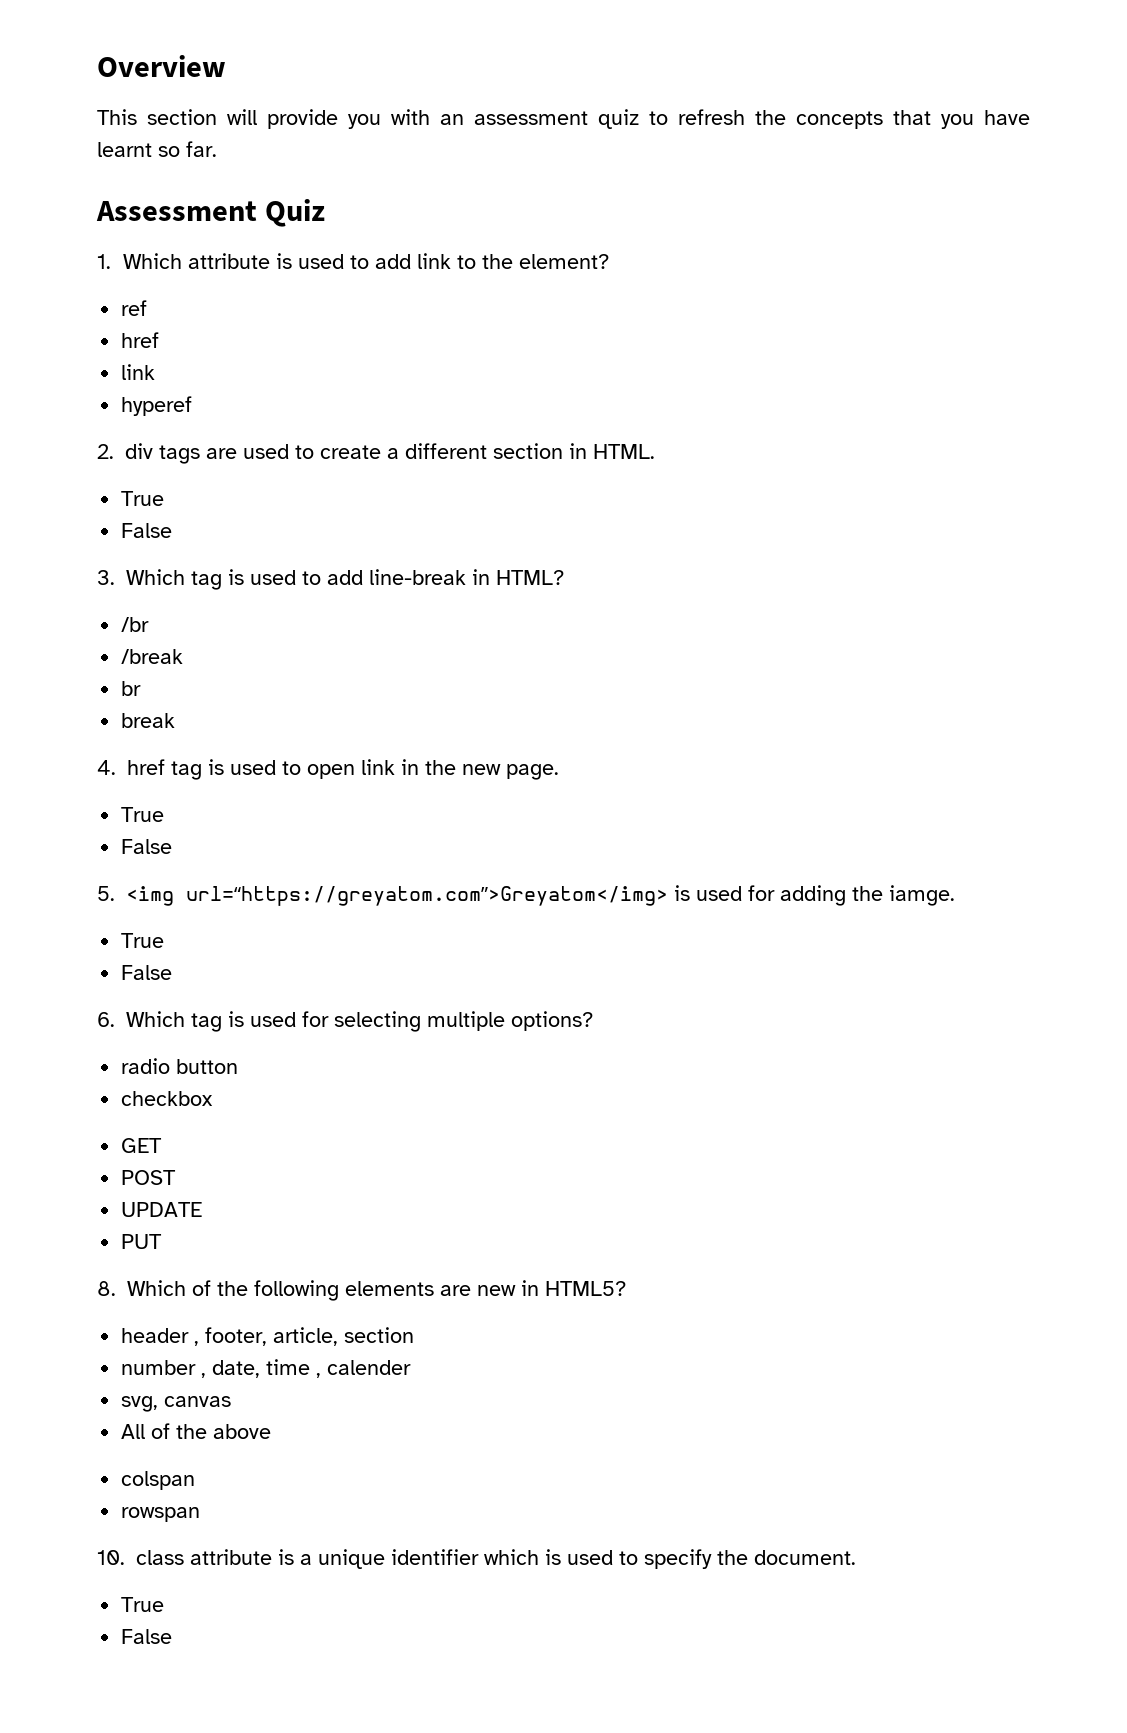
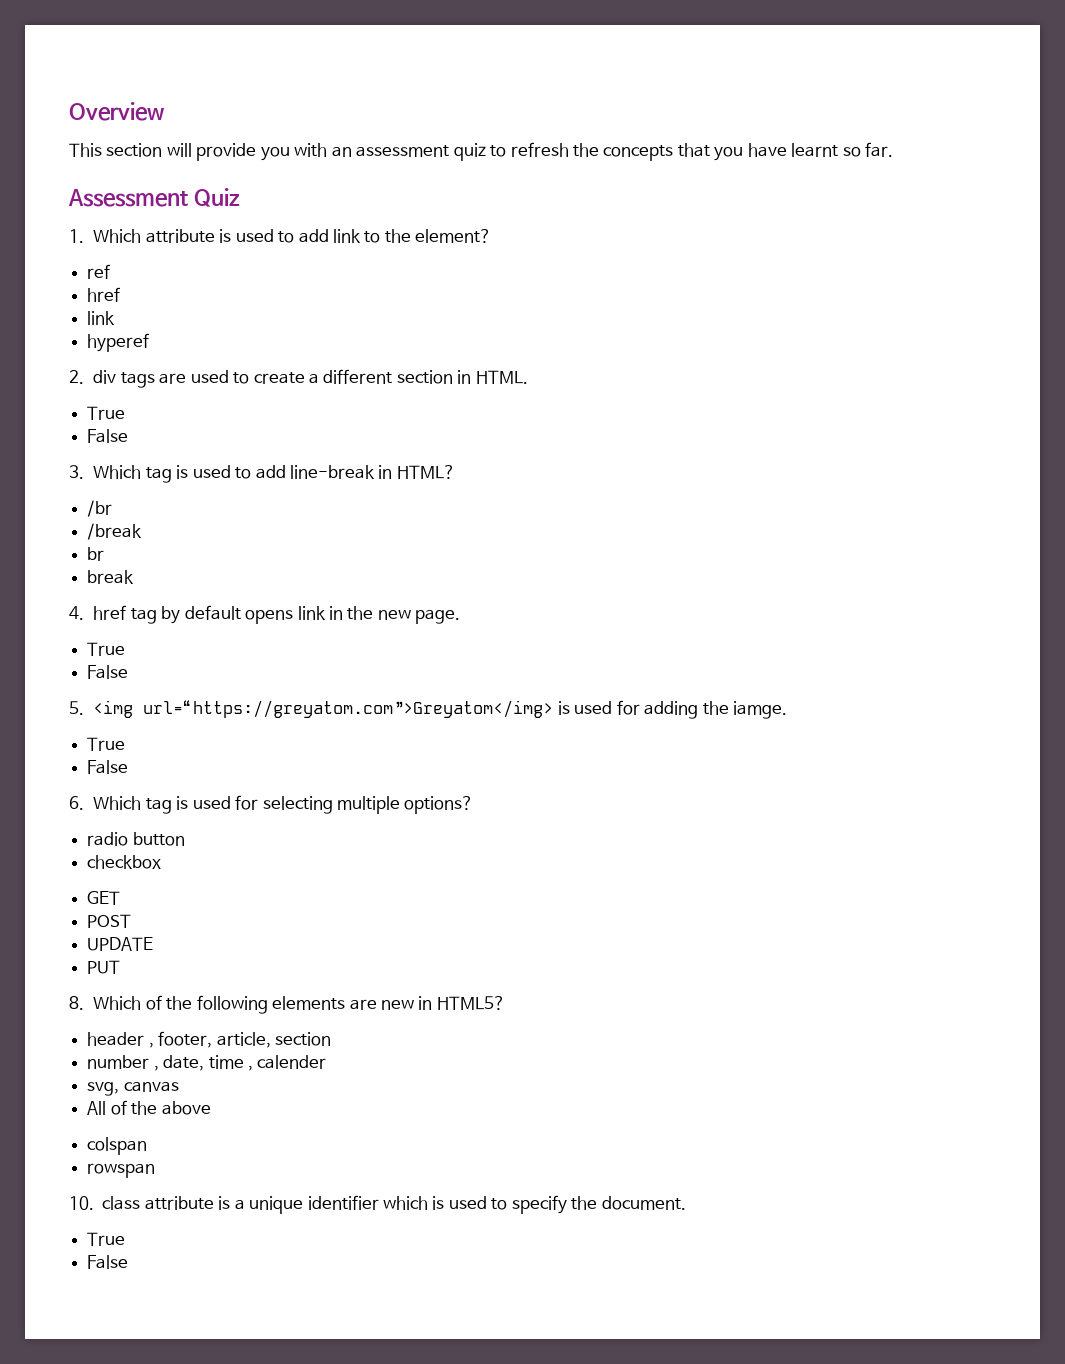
[208,759,355,779] is used to open -> [161,605,294,624] by default opens

